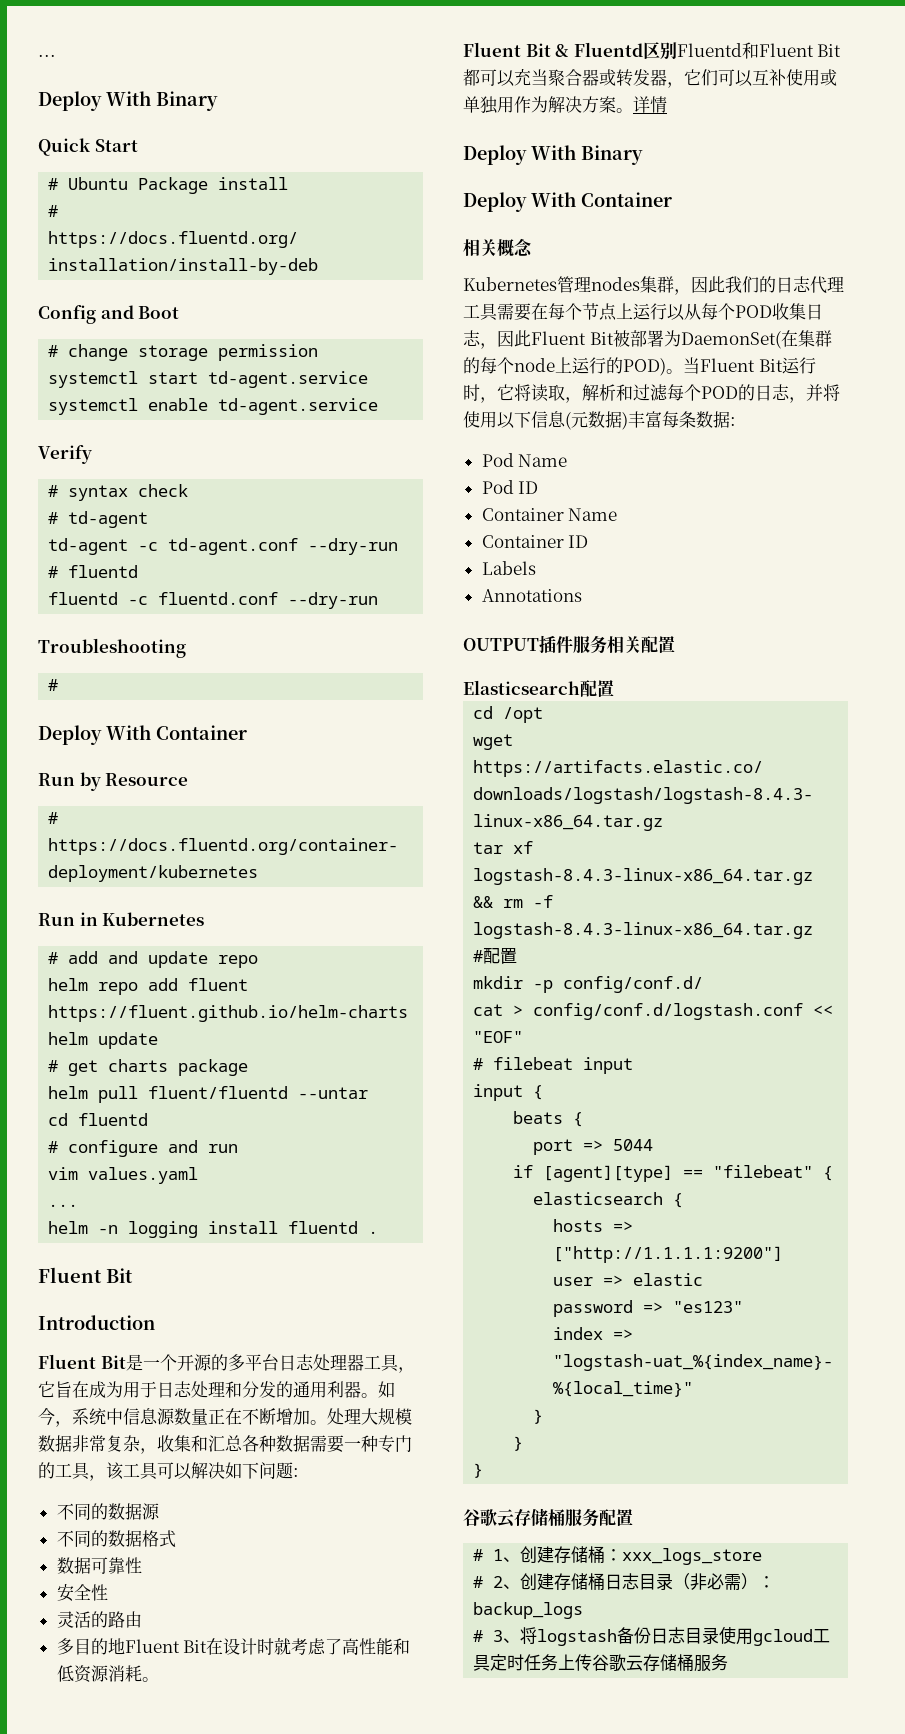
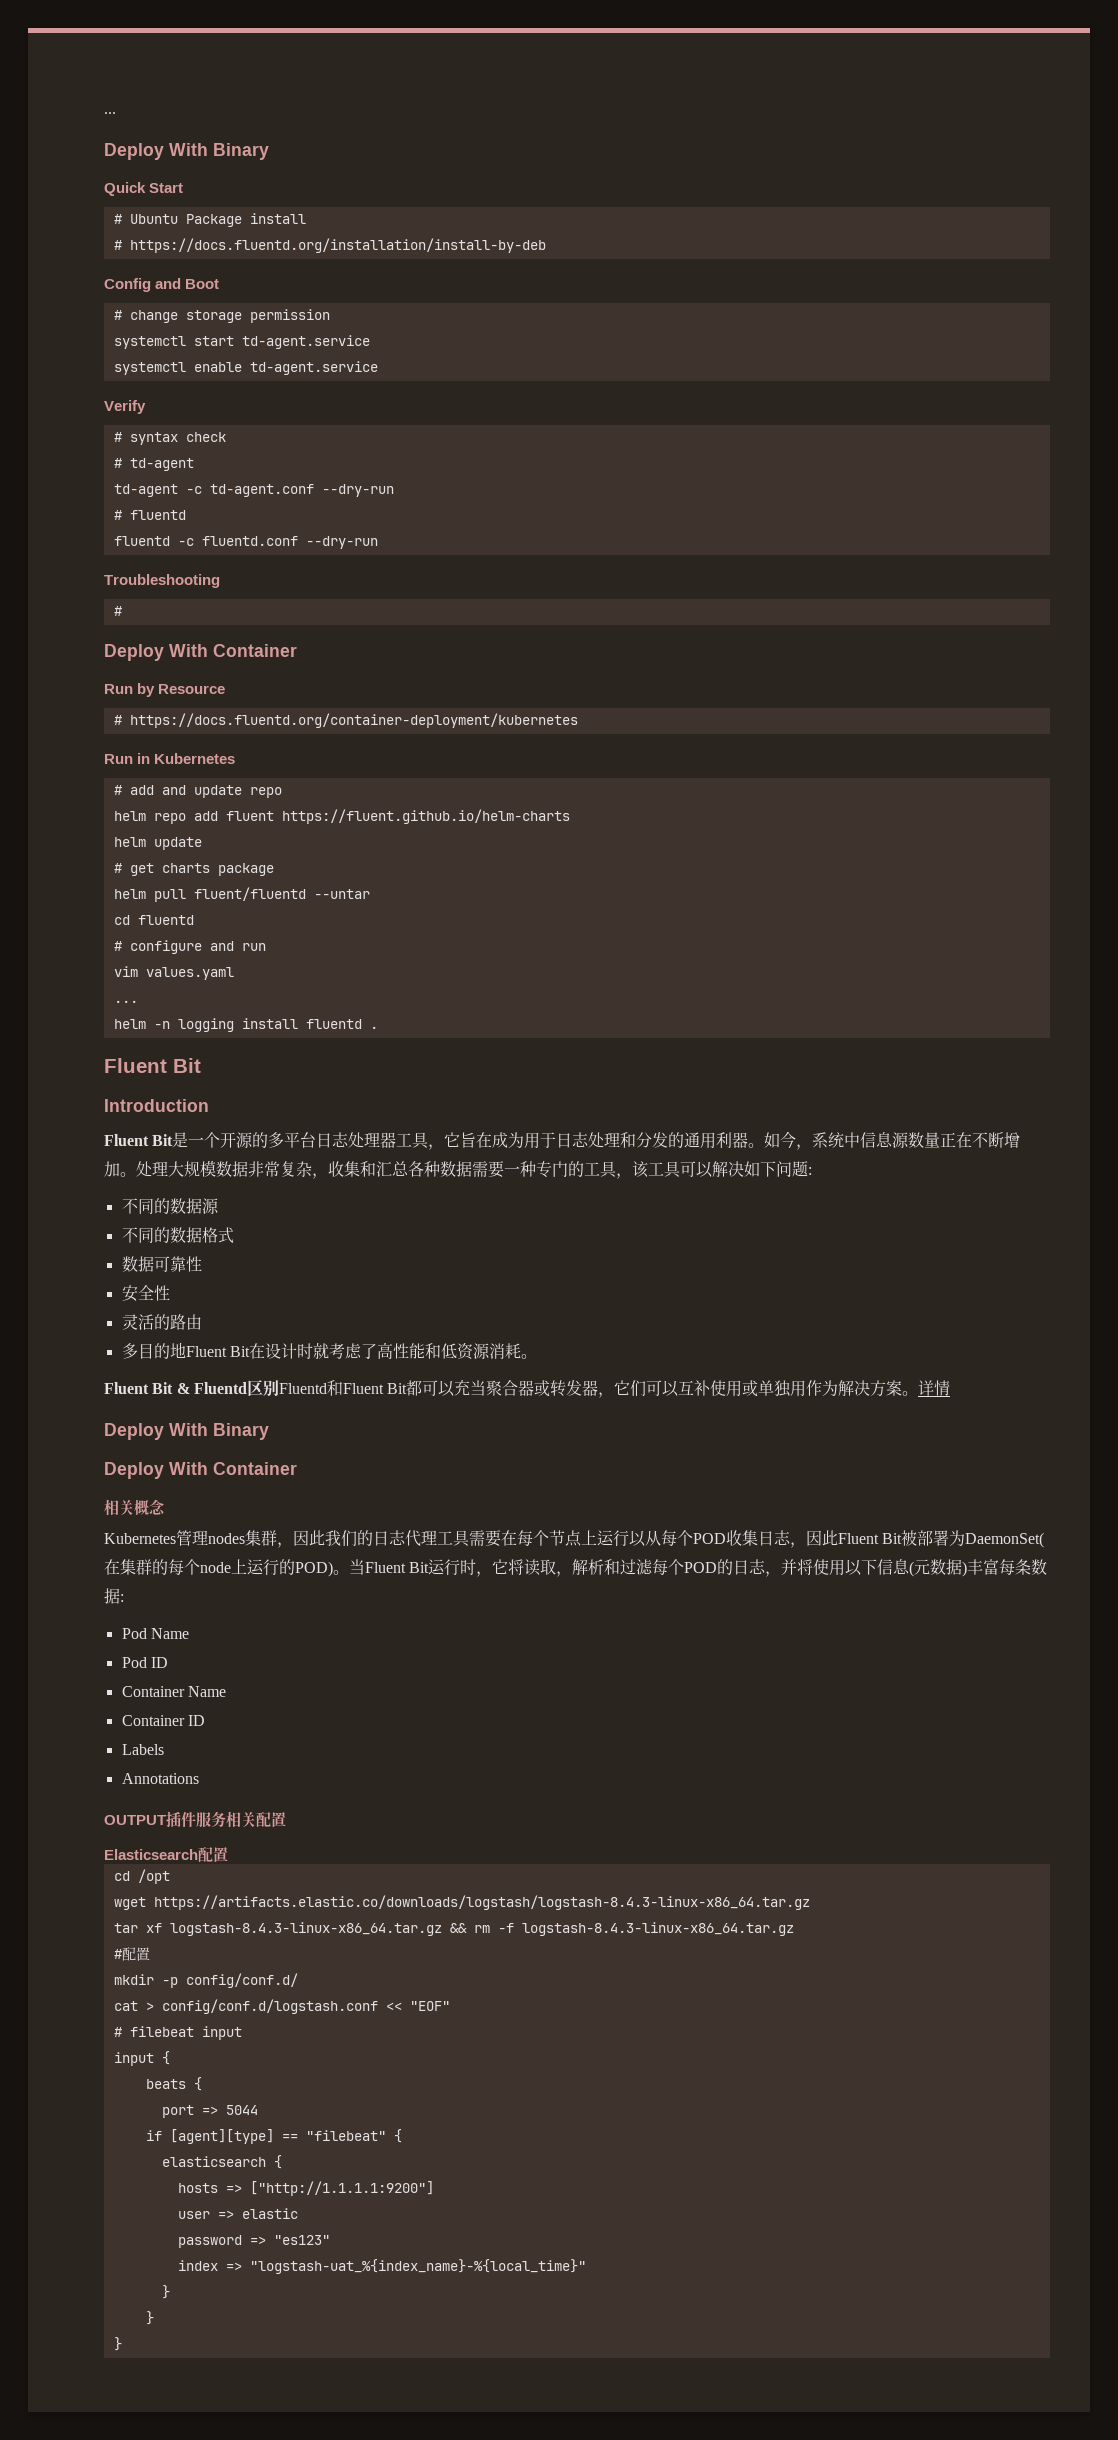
[463,1508,633,1528] [473,1546,763,1565] [473,1573,776,1591] [473,1602,584,1619] [473,1626,831,1646] [473,1654,729,1672] // 谷歌云存储桶服务配置 // # 1、创建存储桶：xxx_logs_store // # 2、创建存储桶日志目录（非必需）：backup_logs // # 3、将logstash备份日志目录使用gcloud工具定时任务上传谷歌云存储桶服务 -> (122, 2344) none

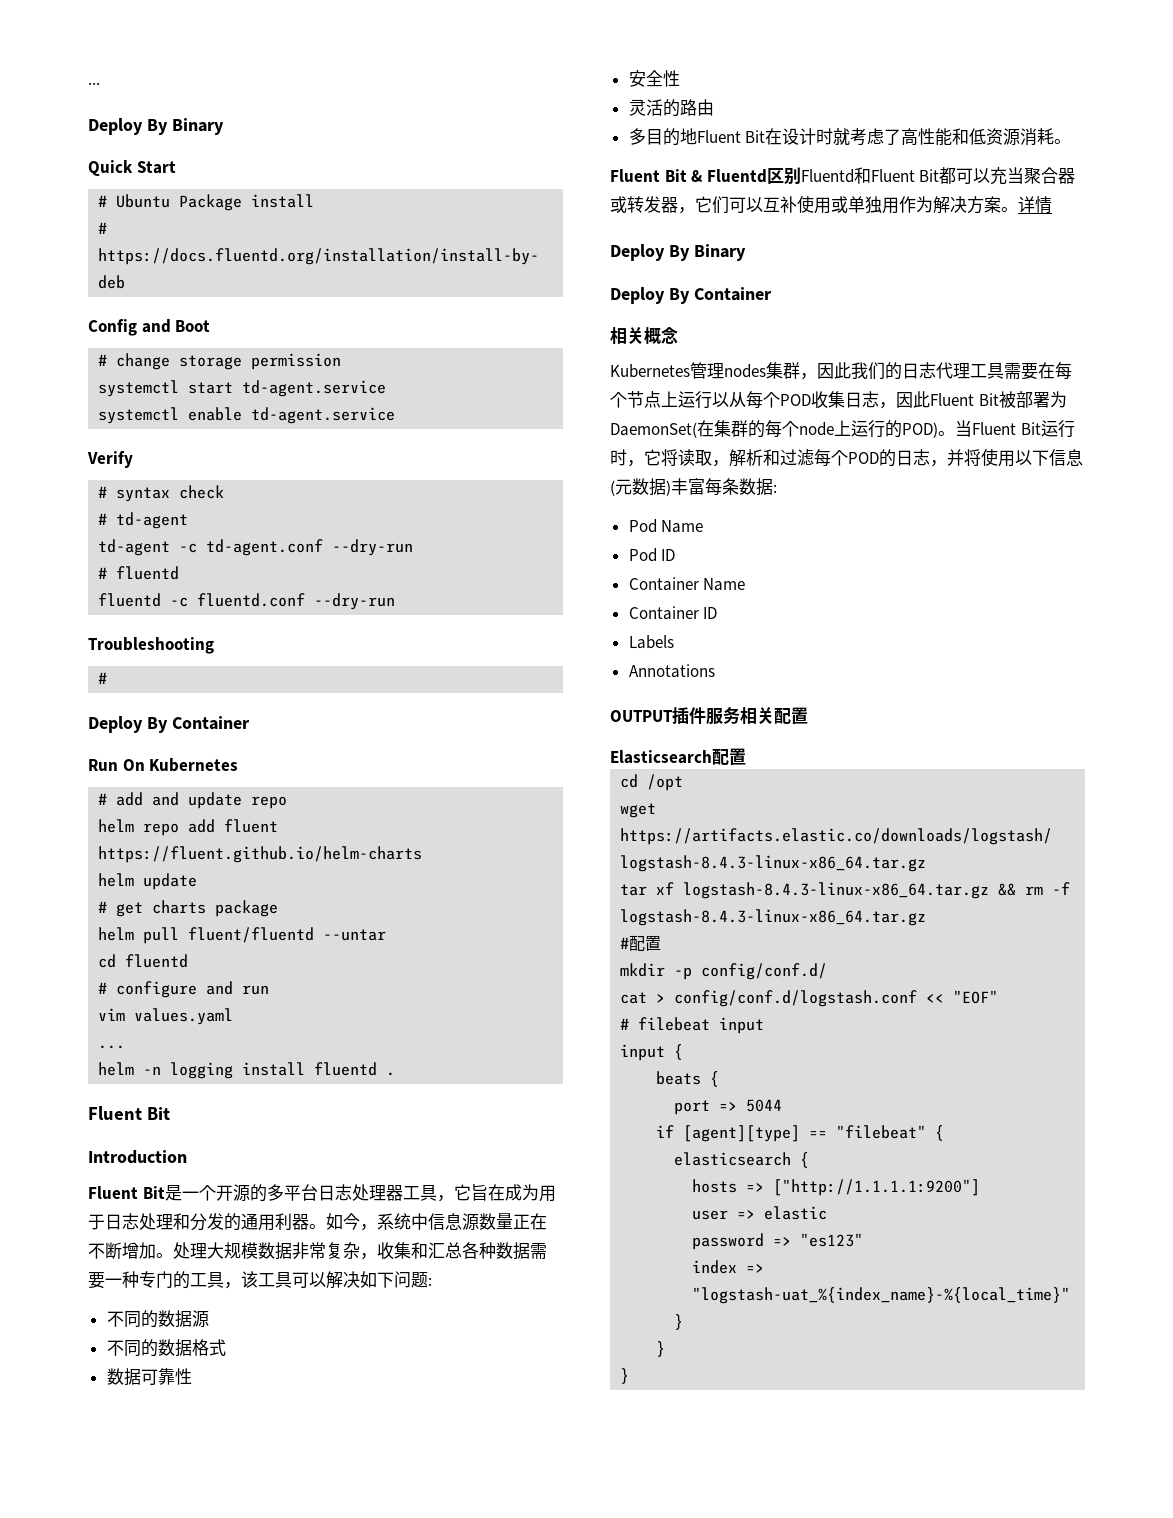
[169,143,208,156] With -> [146,119,168,135] By
[169,644,208,657] With -> [146,717,168,733] By
[137,683,226,697] [113,713,578,728] [104,753,151,764] by Resource // # https://docs.fluentd.org/container-deployment/kubernetes // Run in -> [122,759,145,771] On
[169,1423,208,1436] With -> [668,245,690,261] By
[169,1462,208,1475] With -> [668,288,690,304] By

